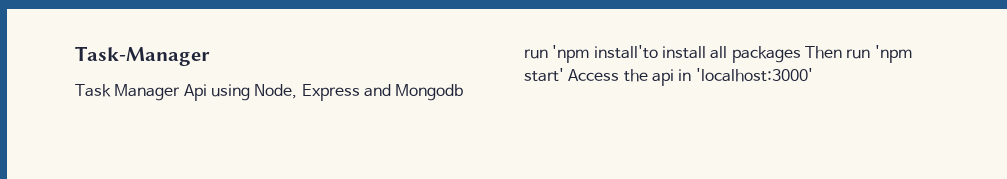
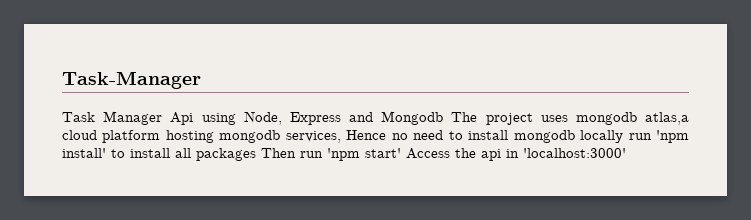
[524,45,658,63] run 'npm install'to -> [451,112,689,125] [62,130,689,143] [62,148,125,158] The project uses mongodb atlas,a cloud platform hosting mongodb services, Hence no need to install mongodb locally run 'npm install' to

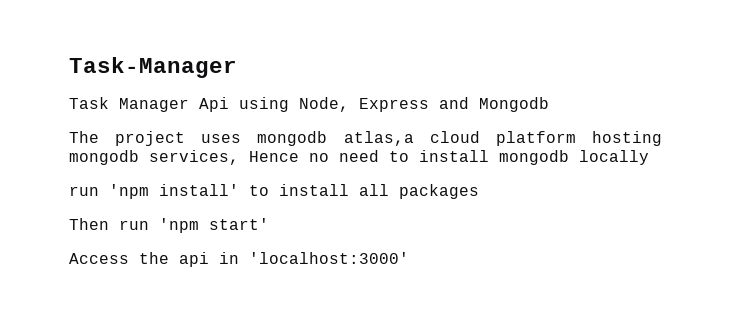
(444, 118) none -> (549, 104) //
(624, 136) none -> (649, 157) //
(256, 154) none -> (479, 191) //
(401, 153) none -> (269, 224) //

